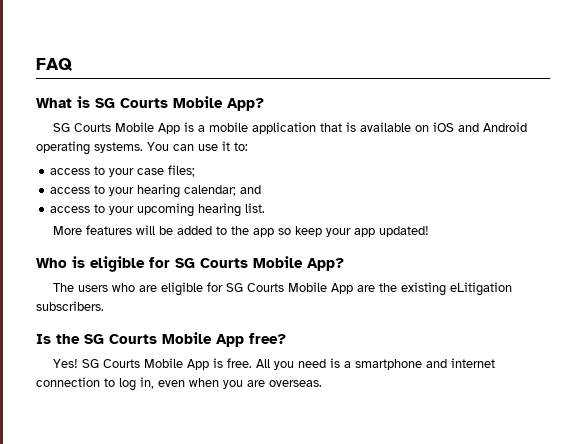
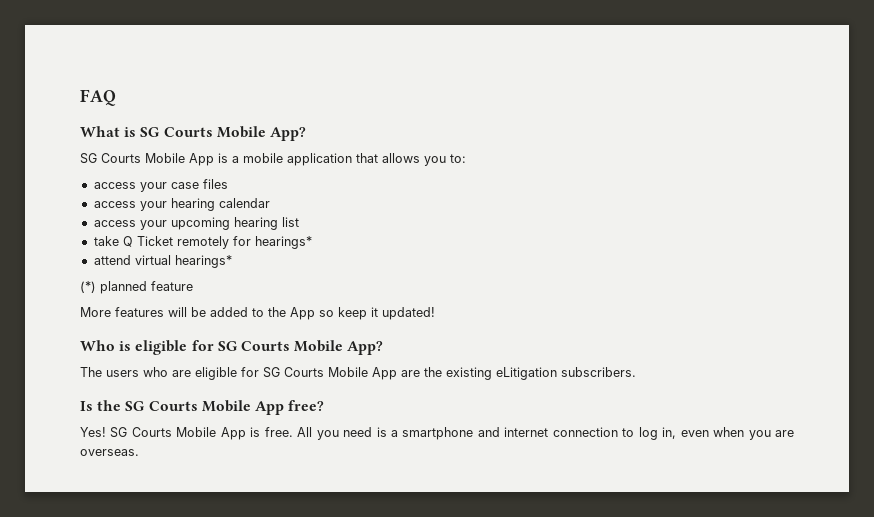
[346,122,528,132] [36,141,230,155] is available on iOS and Android operating systems. You can use it -> [382,153,446,166] allows you
[94,166,106,175] to -> (136, 185) none
[168,165,196,177] [50,185,106,194] files; // access to -> [202,179,228,189] [93,201,136,208] files // access
[184,185,262,196] [50,204,106,213] calendar; and // access to -> [218,198,270,208] [93,220,136,227] calendar // access
[245,203,266,213] list. -> [281,217,299,227] [93,236,312,249] [93,255,232,268] [80,281,193,294] list // take Q Ticket remotely for hearings* // attend virtual hearings* // (*) planned feature
[253,228,275,237] app -> [290,307,315,320] App
[326,228,376,237] your app -> [371,307,378,317] it

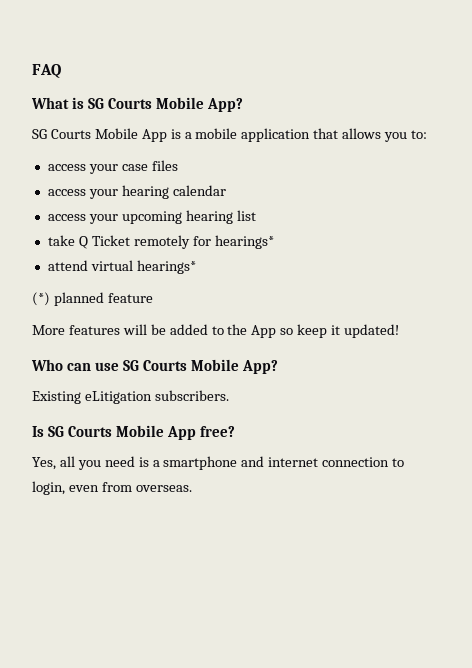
[119,340,384,355] [80,367,492,380] is eligible for SG Courts Mobile App? // The users who are eligible for SG Courts Mobile App are the existing -> [67,359,279,374] [32,391,81,404] can use SG Courts Mobile App? // Existing
[97,400,122,411] the -> (44, 431) none
[80,427,313,440] Yes! SG Courts Mobile App is free. All -> [32,456,75,470] Yes, all
[638,427,795,440] log in, even when you are -> [32,481,132,495] login, even from

